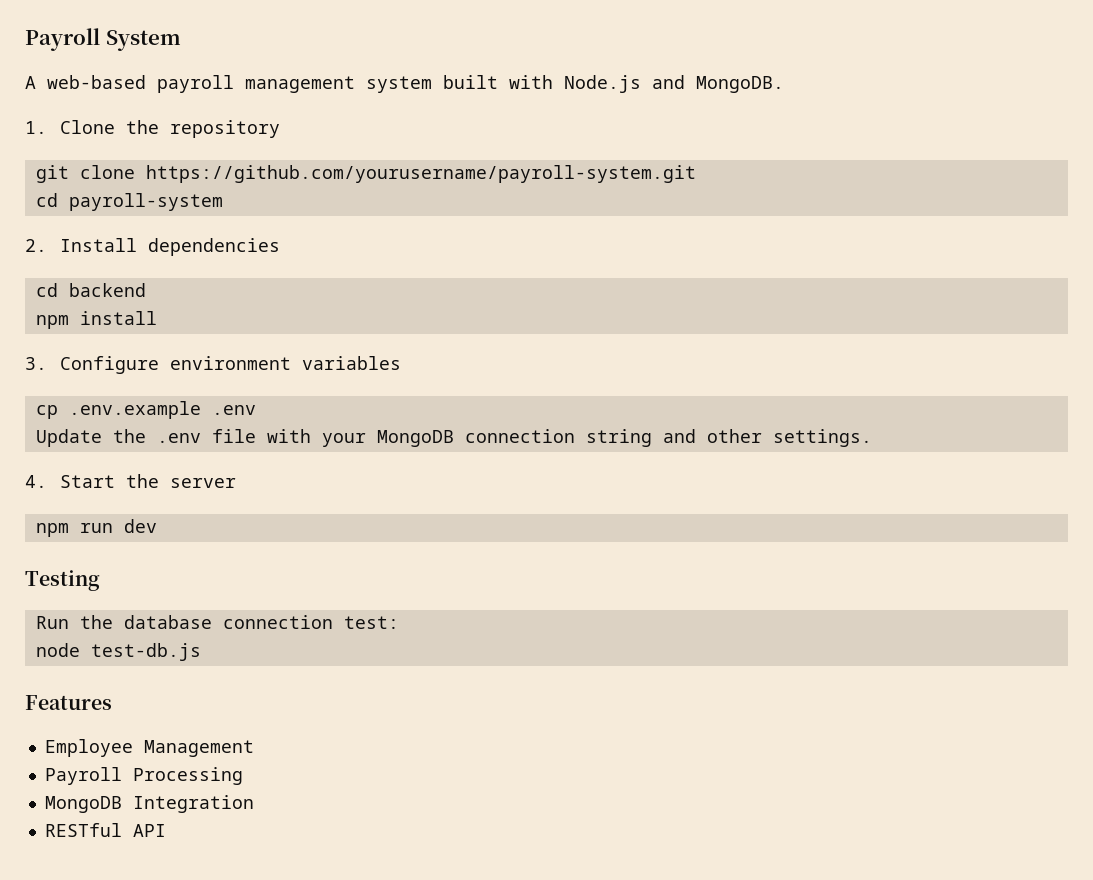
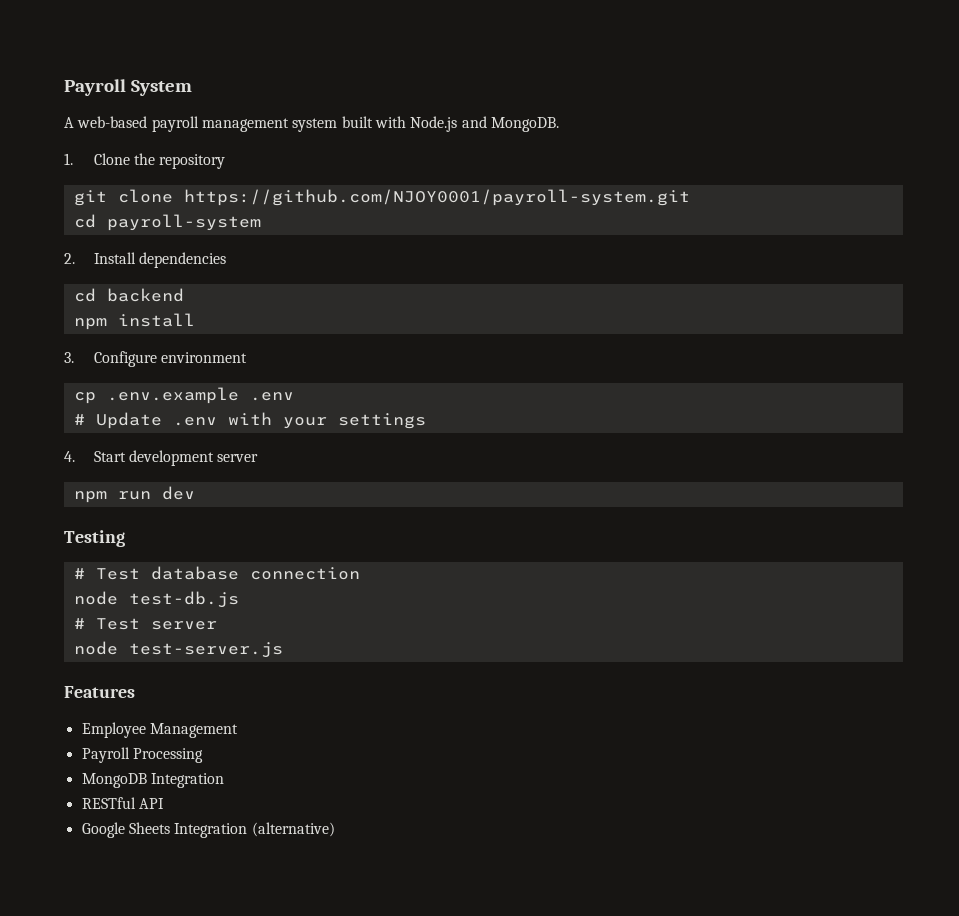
[145,165,696,183] https://github.com/yourusername/payroll-system.git -> [183,189,690,206] https://github.com/NJOY0001/payroll-system.git
[302,356,402,370] variables -> (248, 357) none
[35,429,872,447] Update the .env file with your MongoDB connection string and other settings. -> [73,412,426,429] # Update .env with your settings
[126,474,160,488] the -> [129,450,215,466] development
[35,615,113,629] Run the -> [73,568,140,580] # Test
[343,616,399,629] test: -> (360, 573) none
(201, 652) none -> [73,618,217,630] [73,641,283,658] // # Test server // node test-server.js
(166, 830) none -> [81,822,335,838] // Google Sheets Integration (alternative)

